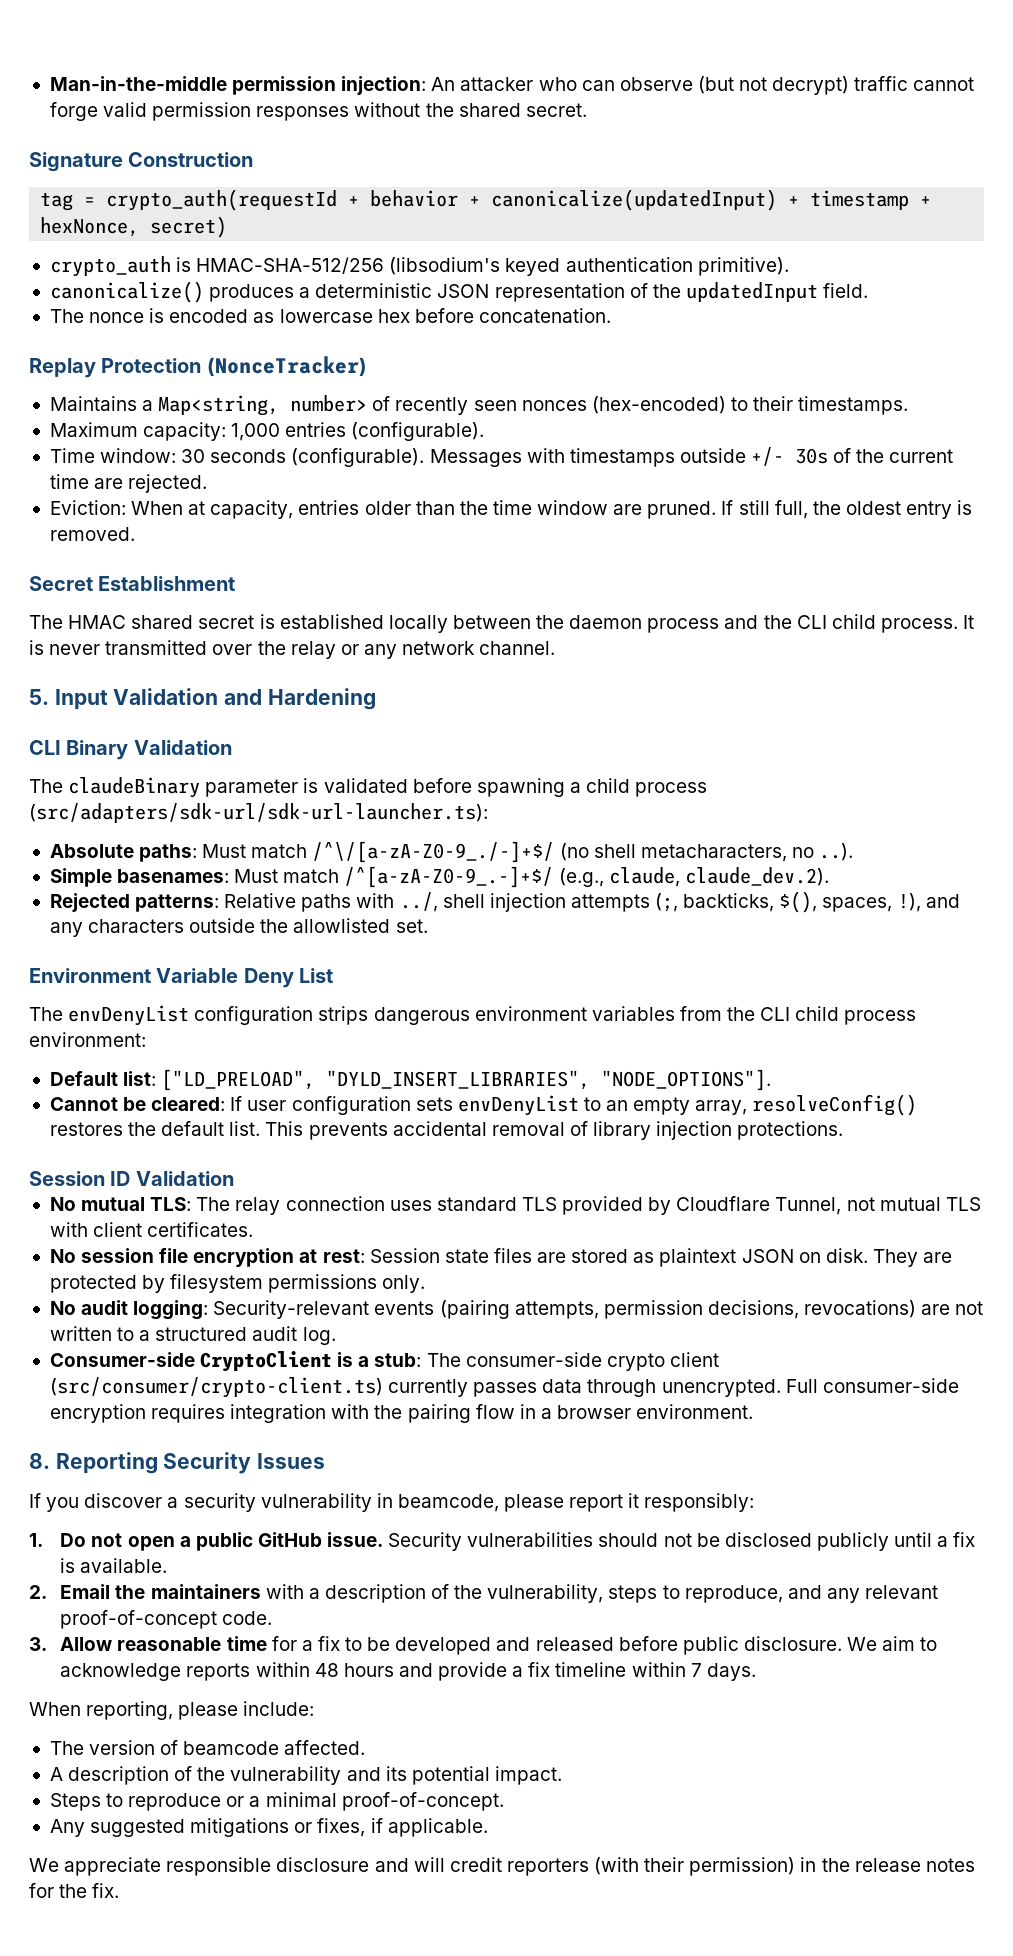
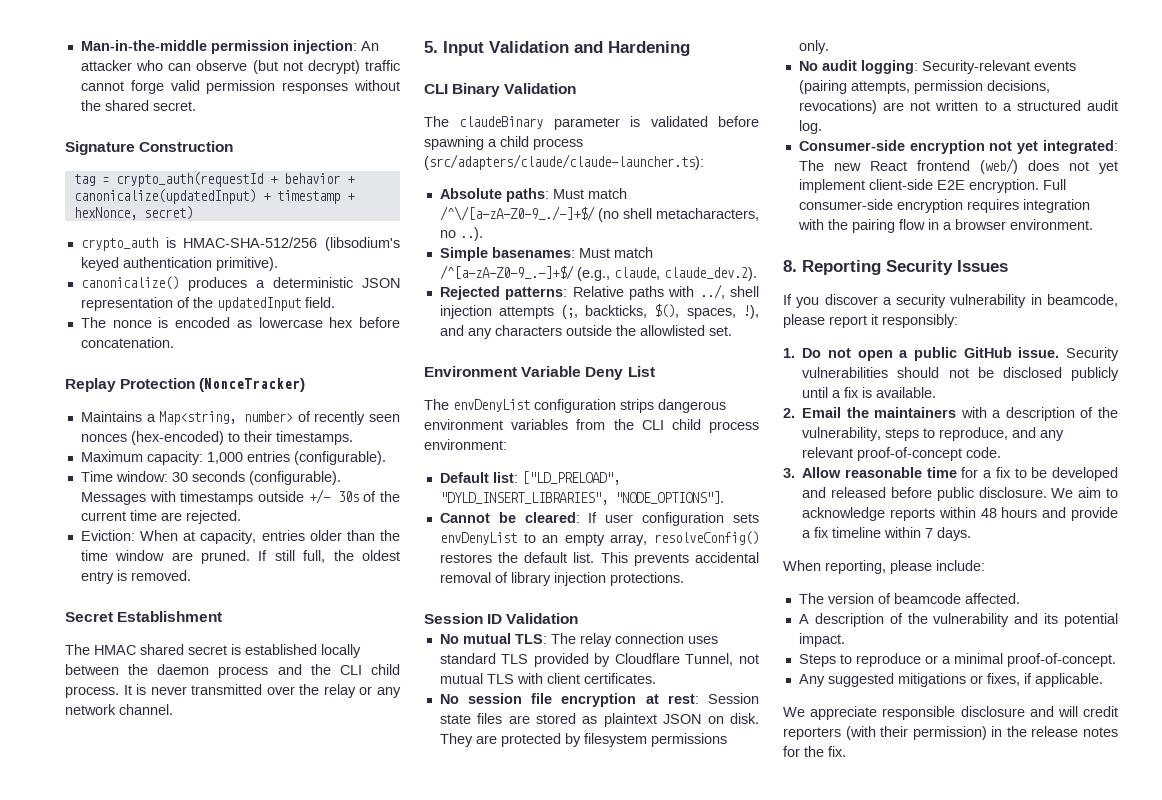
[29,803,488,823] (src/adapters/sdk-url/sdk-url-launcher.ts): -> [424,154,704,170] (src/adapters/claude/claude-launcher.ts):
[200,1351,719,1372] [49,1377,781,1398] CryptoClient is a stub: The consumer-side crypto client (src/consumer/crypto-client.ts) currently passes data through unencrypted. -> [909,140,1118,154] [798,158,1118,174] [798,179,1039,193] encryption not yet integrated: The new React frontend (web/) does not yet implement client-side E2E encryption.

